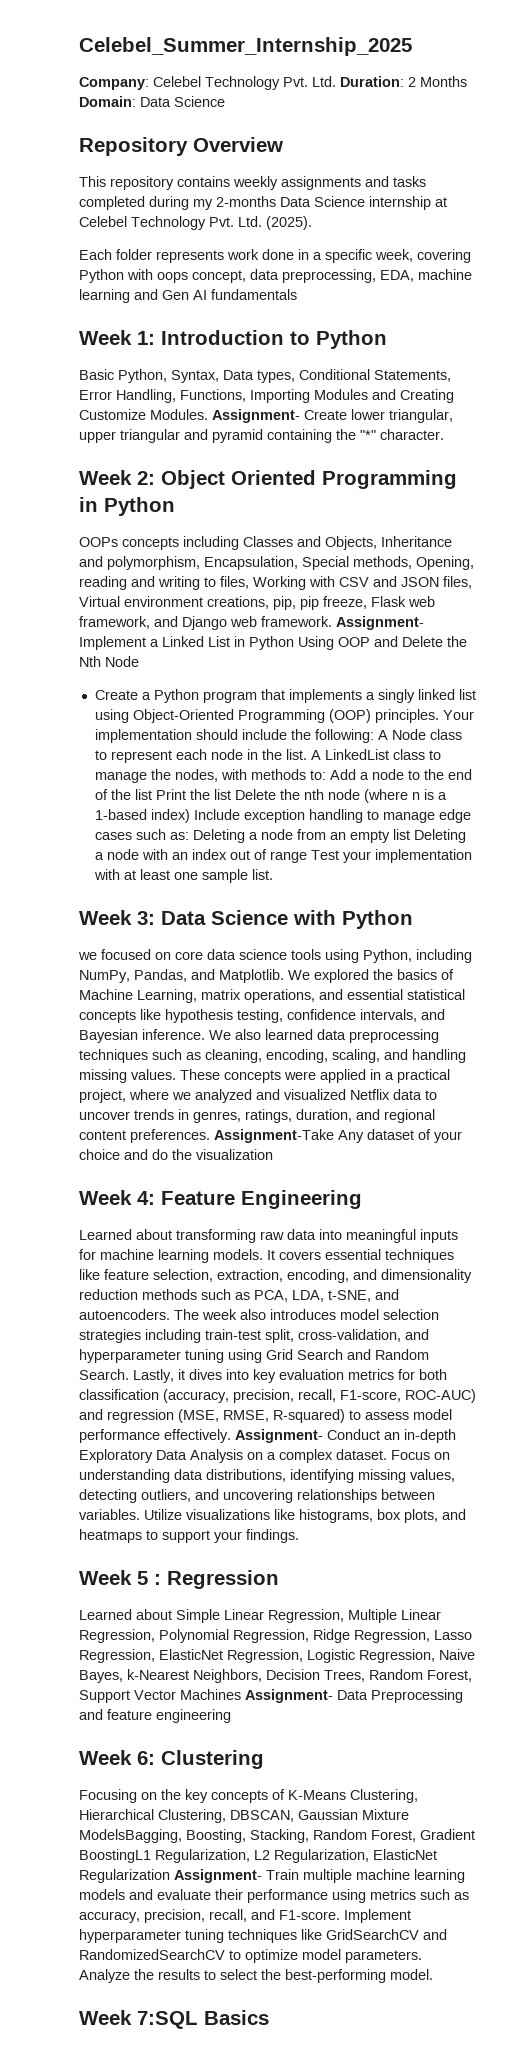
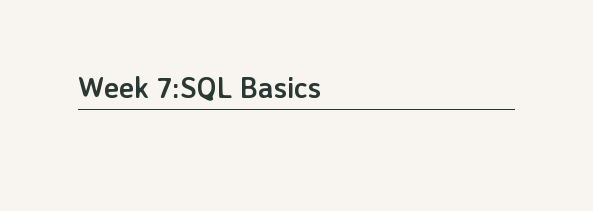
[79,37,412,56] [79,76,467,90] [79,96,225,107] [79,137,283,156] [79,176,426,190] [79,196,447,210] [79,216,312,230] [79,249,471,263] [79,269,472,283] [79,289,297,303] [79,330,387,349] [79,369,451,383] [79,389,454,403] [79,409,453,423] [79,429,444,443] [79,470,457,489] [79,497,175,516] [79,536,452,550] [79,556,474,570] [79,576,472,590] [79,596,435,610] [79,616,424,630] [79,636,467,650] [79,656,139,667] [94,689,476,703] [94,709,474,723] [94,729,462,743] [94,749,441,763] [94,769,472,783] [94,789,447,803] [94,809,471,823] [94,829,466,843] [94,849,472,863] [93,869,273,883] [79,910,413,929] [78,949,472,963] [79,969,454,983] [79,989,465,1003] [79,1009,445,1023] [79,1029,439,1043] [79,1049,466,1063] [79,1069,450,1083] [79,1089,437,1103] [79,1109,435,1123] [79,1129,462,1143] [79,1149,273,1160] [79,1190,362,1209] [79,1229,458,1243] [79,1249,454,1263] [79,1269,472,1283] [79,1289,399,1302] [79,1309,439,1320] [79,1329,429,1343] [79,1349,429,1363] [79,1369,447,1383] [79,1389,476,1403] [79,1409,452,1423] [79,1429,456,1443] [79,1449,450,1463] [79,1469,455,1483] [79,1489,435,1503] [79,1509,466,1523] [79,1529,299,1543] [79,1570,279,1589] [79,1609,441,1623] [79,1629,472,1643] [79,1649,475,1663] [79,1669,472,1683] [79,1689,463,1703] [79,1709,231,1723] [79,1750,264,1769] [79,1789,418,1803] [79,1809,409,1823] [79,1829,475,1843] [79,1849,437,1863] [79,1869,465,1883] [79,1889,469,1903] [79,1909,411,1923] [79,1929,447,1943] [79,1949,422,1963] [79,1969,433,1983] Celebel_Summer_Internship_2025 // Company: Celebel Technology Pvt. Ltd. Duration: 2 Months Domain: Data Science // Repository Overview // This repository contains weekly assignments and tasks completed during my 2-months Data Science internship at Celebel Technology Pvt. Ltd. (2025). // Each folder represents work done in a specific week, covering Python with oops concept, data preprocessing, EDA, machine learning and Gen AI fundamentals // Week 1: Introduction to Python // Basic Python, Syntax, Data types, Conditional Statements, Error Handling, Functions, Importing Modules and Creating Customize Modules. Assignment- Create lower triangular, upper triangular and pyramid containing the "*" character. // Week 2: Object Oriented Programming in Python // OOPs concepts including Classes and Objects, Inheritance and polymorphism, Encapsulation, Special methods, Opening, reading and writing to files, Working with CSV and JSON files, Virtual environment creations, pip, pip freeze, Flask web framework, and Django web framework. Assignment- Implement a Linked List in Python Using OOP and Delete the Nth Node // Create a Python program that implements a singly linked list using Object-Oriented Programming (OOP) principles. Your implementation should include the following: A Node class to represent each node in the list. A LinkedList class to manage the nodes, with methods to: Add a node to the end of the list Print the list Delete the nth node (where n is a 1-based index) Include exception handling to manage edge cases such as: Deleting a node from an empty list Deleting a node with an index out of range Test your implementation with at least one sample list. // Week 3: Data Science with Python // we focused on core data science tools using Python, including NumPy, Pandas, and Matplotlib. We explored the basics of Machine Learning, matrix operations, and essential statistical concepts like hypothesis testing, confidence intervals, and Bayesian inference. We also learned data preprocessing techniques such as cleaning, encoding, scaling, and handling missing values. These concepts were applied in a practical project, where we analyzed and visualized Netflix data to uncover trends in genres, ratings, duration, and regional content preferences. Assignment-Take Any dataset of your choice and do the visualization // Week 4: Feature Engineering // Learned about transforming raw data into meaningful inputs for machine learning models. It covers essential techniques like feature selection, extraction, encoding, and dimensionality reduction methods such as PCA, LDA, t-SNE, and autoencoders. The week also introduces model selection strategies including train-test split, cross-validation, and hyperparameter tuning using Grid Search and Random Search. Lastly, it dives into key evaluation metrics for both classification (accuracy, precision, recall, F1-score, ROC-AUC) and regression (MSE, RMSE, R-squared) to assess model performance effectively. Assignment- Conduct an in-depth Exploratory Data Analysis on a complex dataset. Focus on understanding data distributions, identifying missing values, detecting outliers, and uncovering relationships between variables. Utilize visualizations like histograms, box plots, and heatmaps to support your findings. // Week 5 : Regression // Learned about Simple Linear Regression, Multiple Linear Regression, Polynomial Regression, Ridge Regression, Lasso Regression, ElasticNet Regression, Logistic Regression, Naive Bayes, k-Nearest Neighbors, Decision Trees, Random Forest, Support Vector Machines Assignment- Data Preprocessing and feature engineering // Week 6: Clustering // Focusing on the key concepts of K-Means Clustering, Hierarchical Clustering, DBSCAN, Gaussian Mixture ModelsBagging, Boosting, Stacking, Random Forest, Gradient BoostingL1 Regularization, L2 Regularization, ElasticNet Regularization Assignment- Train multiple machine learning models and evaluate their performance using metrics such as accuracy, precision, recall, and F1-score. Implement hyperparameter tuning techniques like GridSearchCV and RandomizedSearchCV to optimize model parameters. Analyze the results to select the best-performing model. // -> (78, 87) none

